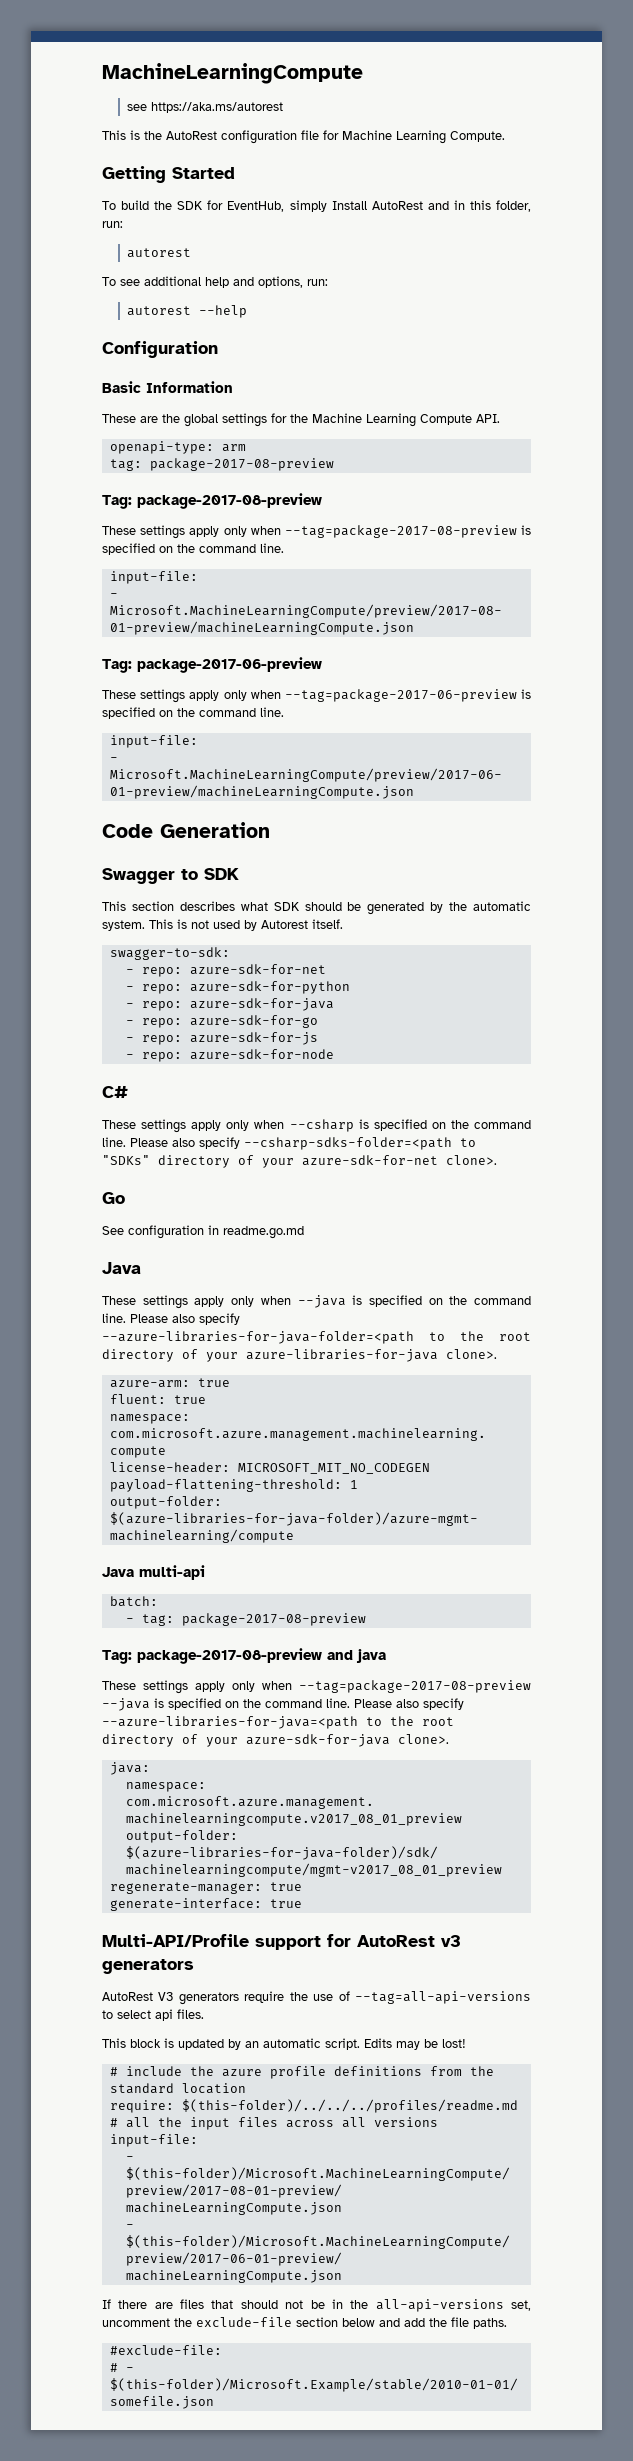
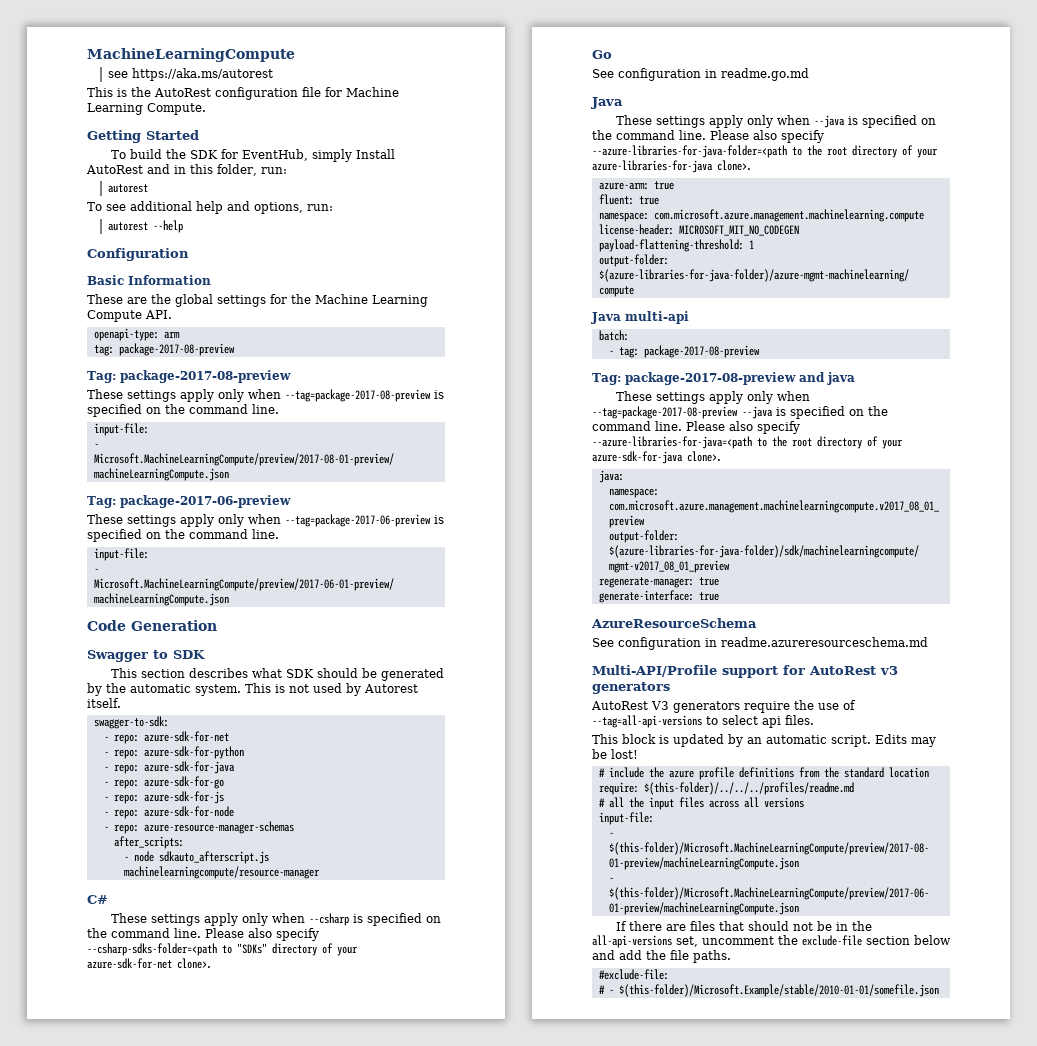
(334, 1054) none -> [103,821,294,834] [113,836,184,849] [123,851,269,864] [123,866,320,879] // - repo: azure-resource-manager-schemas // after_scripts: // - node sdkauto_afterscript.js machinelearningcompute/resource-manager
(302, 1903) none -> [591,618,757,628] [592,637,928,650] // AzureResourceSchema // See configuration in readme.azureresourceschema.md

